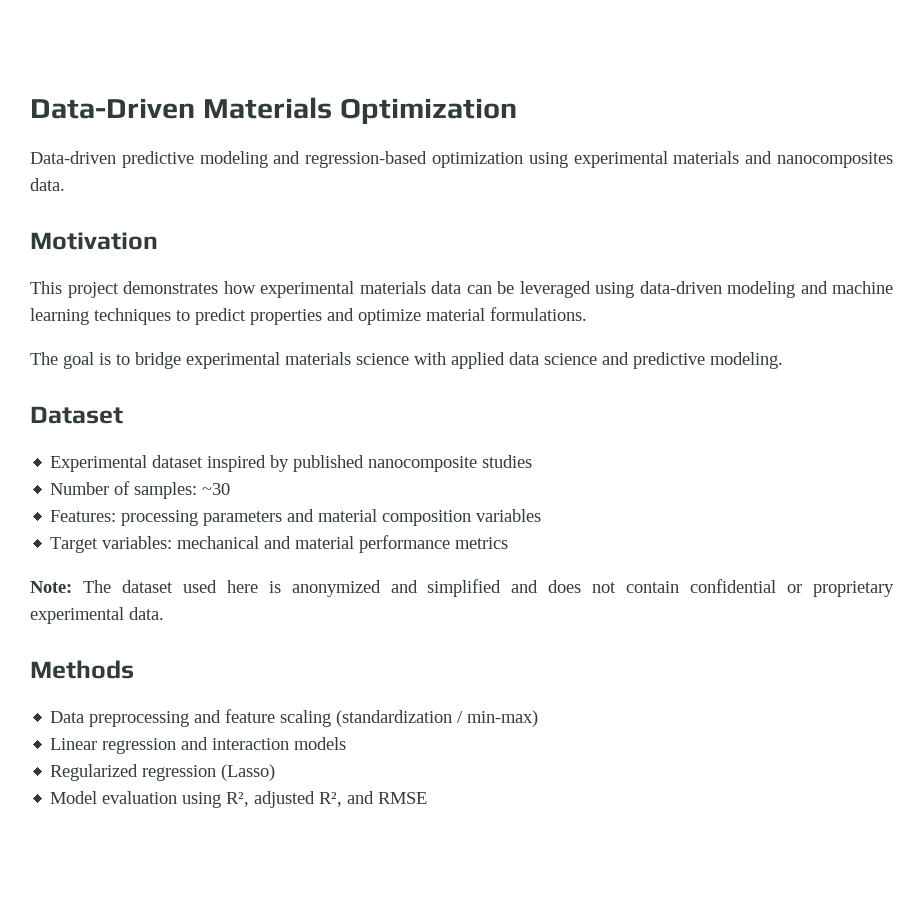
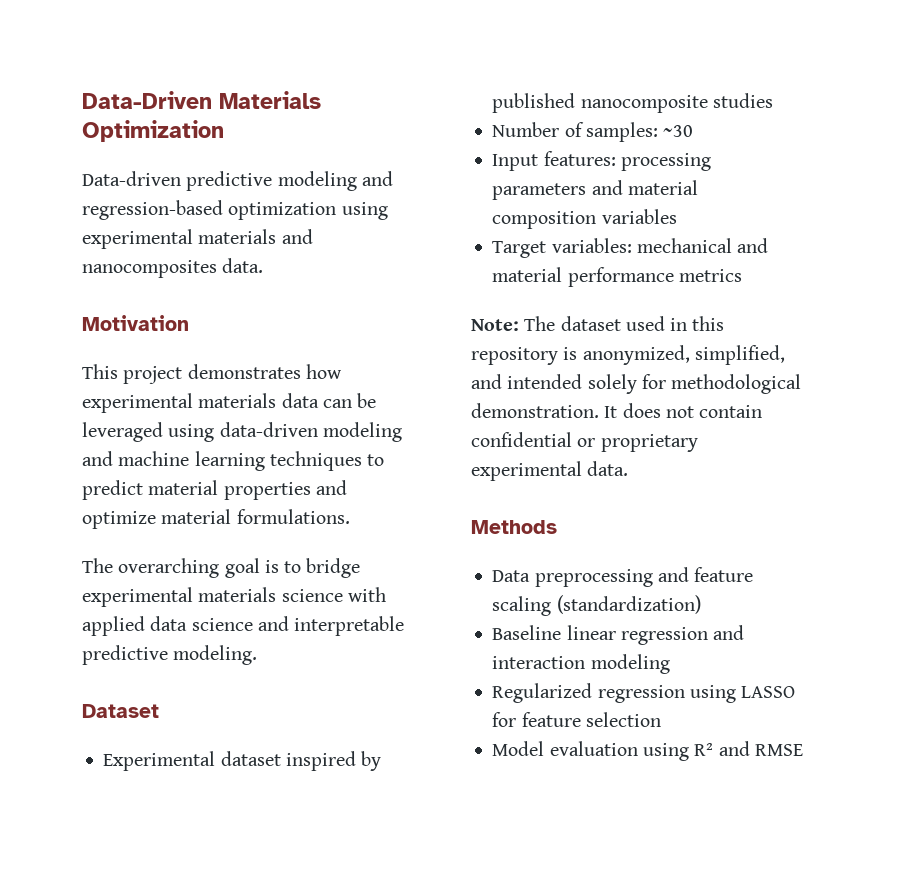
(246, 316) none -> [148,480,219,495] material
(58, 358) none -> [118,558,220,578] overarching
(629, 358) none -> [294,616,405,636] interpretable
[50,510,117,522] Features: -> [492,151,616,171] Input features:
[226,579,539,597] here is anonymized and simplified and -> [670,316,725,331] [471,345,785,365] [471,374,802,394] [471,403,618,418] in this repository is anonymized, simplified, and intended solely for methodological demonstration. It
[336,710,539,727] [50,738,98,750] (standardization / min-max) // Linear -> [556,595,701,614] [492,625,616,640] (standardization) // Baseline linear
[294,737,347,750] models -> [590,654,670,674] modeling
[221,764,276,781] (Lasso) -> [689,685,796,703] [492,712,661,727] using LASSO for feature selection
[226,791,343,808] R², adjusted R², -> [694,743,714,756] R²

